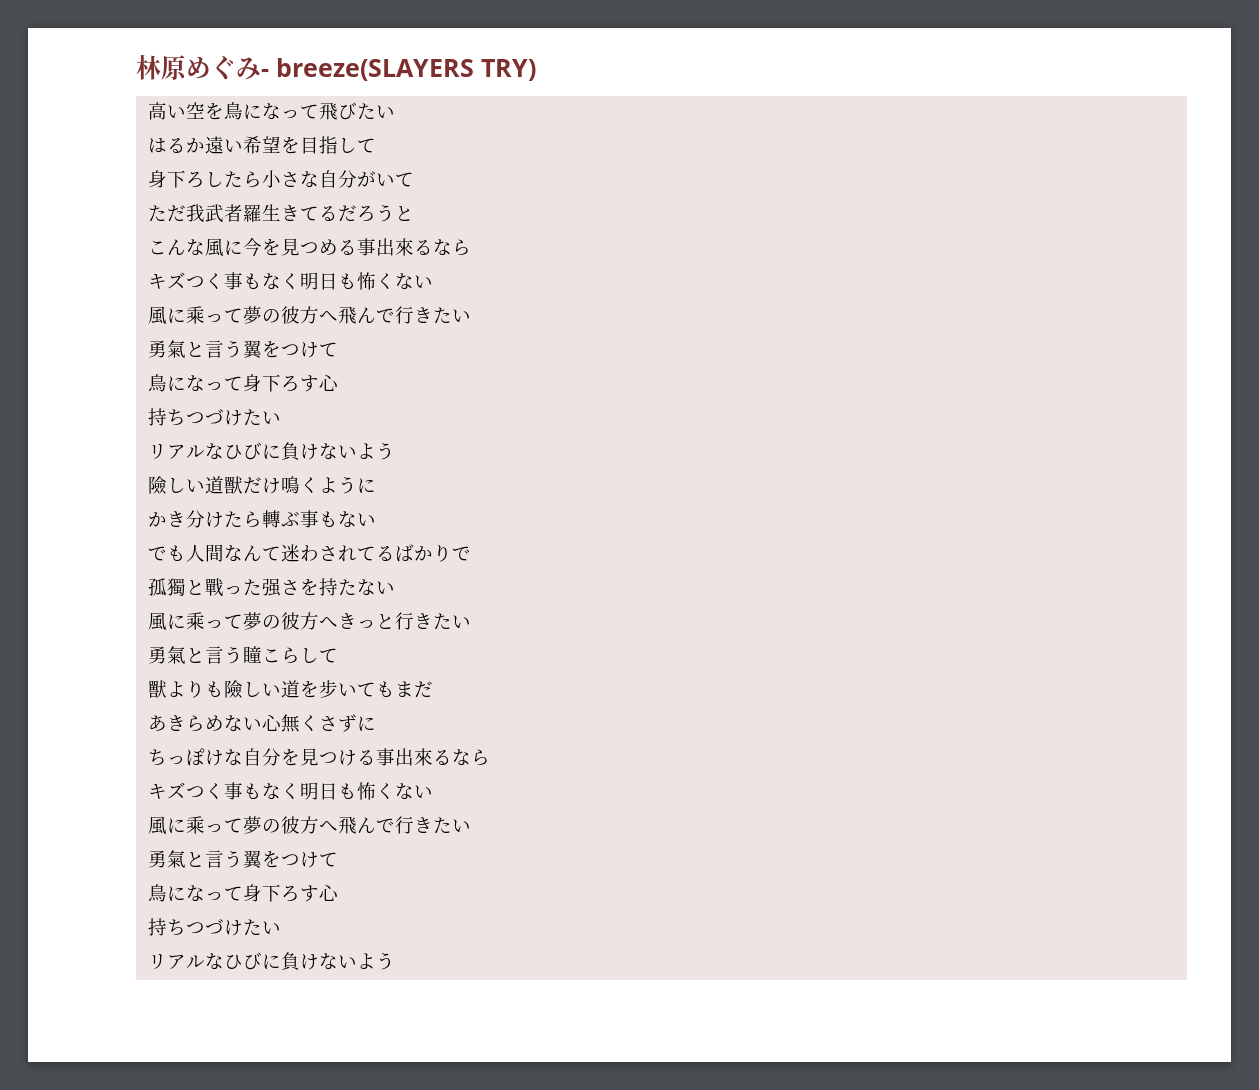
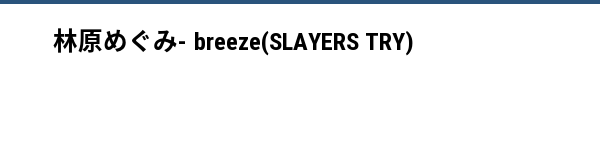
[148,102,395,120] [148,136,376,154] [148,170,414,188] [148,204,414,223] [148,238,471,257] [148,272,433,290] [148,306,471,325] [148,340,338,359] [148,374,339,392] [148,408,281,426] [148,442,395,461] [148,476,376,495] [148,510,376,528] [148,544,471,562] [148,578,395,597] [148,612,471,631] [148,646,338,664] [148,680,433,699] [148,714,376,733] [148,748,490,766] [148,782,433,800] [148,816,471,835] [148,850,338,869] [148,884,339,902] [148,918,281,936] [148,952,395,971] // 高い空を鳥になって飛びたい // はるか遠い希望を目指して // 身下ろしたら小さな自分がいて // ただ我武者羅生きてるだろうと // こんな風に今を見つめる事出來るなら // キズつく事もなく明日も怖くない // 風に乘って夢の彼方へ飛んで行きたい // 勇氣と言う翼をつけて // 鳥になって身下ろす心 // 持ちつづけたい // リアルなひびに負けないよう // 險しい道獸だけ鳴くように // かき分けたら轉ぶ事もない // でも人間なんて迷わされてるばかりで // 孤獨と戰った强さを持たない // 風に乘って夢の彼方へきっと行きたい // 勇氣と言う瞳こらして // 獸よりも險しい道を步いてもまだ // あきらめない心無くさずに // ちっぽけな自分を見つける事出來るなら // キズつく事もなく明日も怖くない // 風に乘って夢の彼方へ飛んで行きたい // 勇氣と言う翼をつけて // 鳥になって身下ろす心 // 持ちつづけたい // リアルなひびに負けないよう -> (415, 43) none

